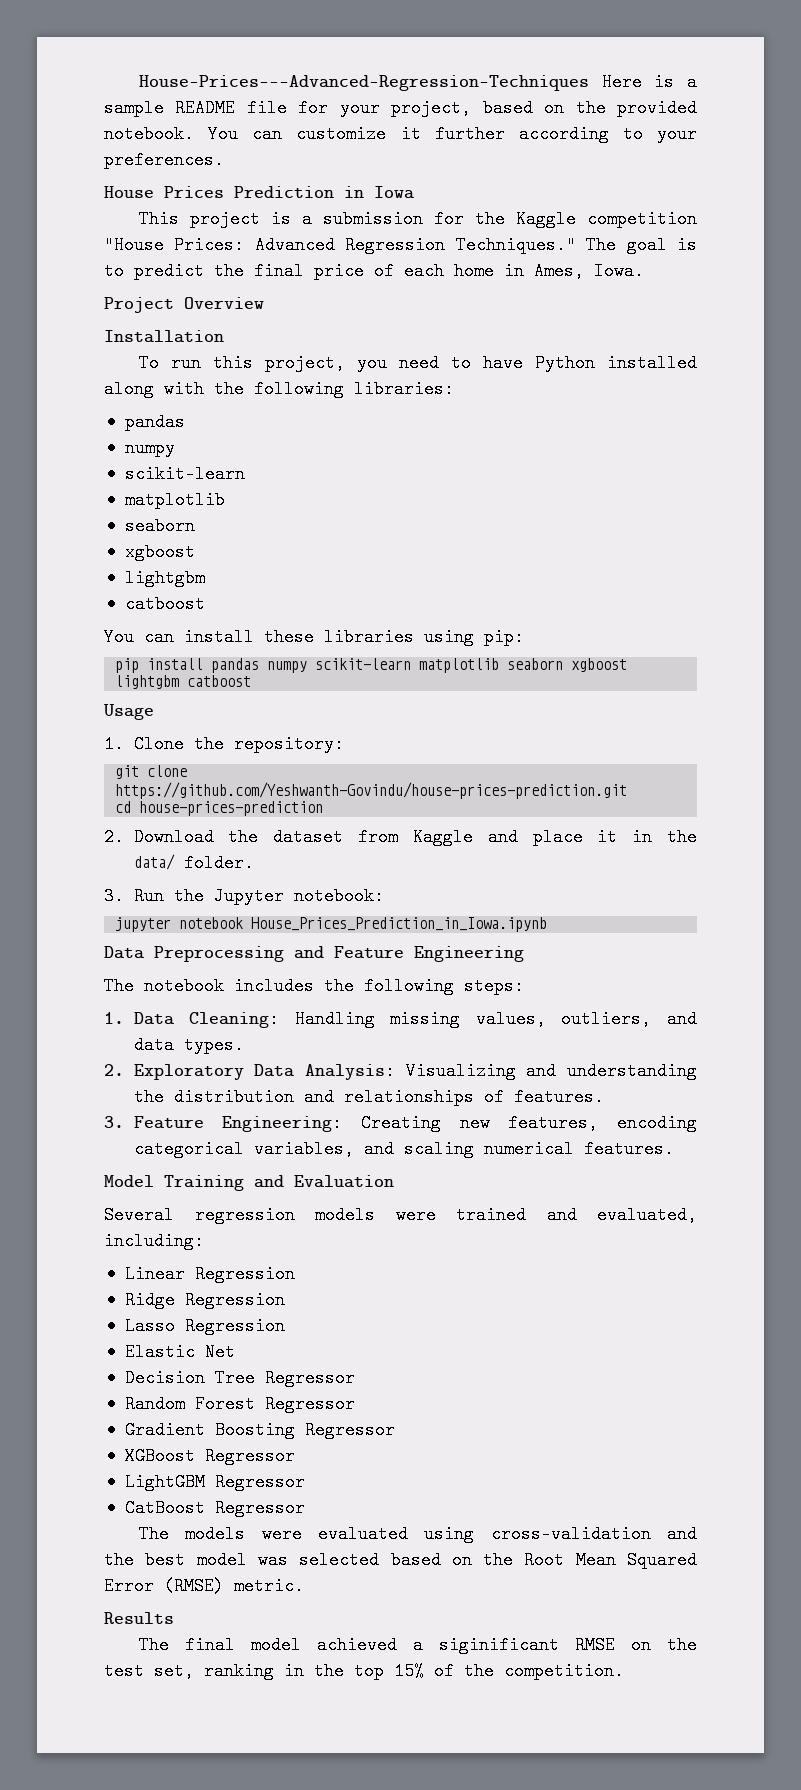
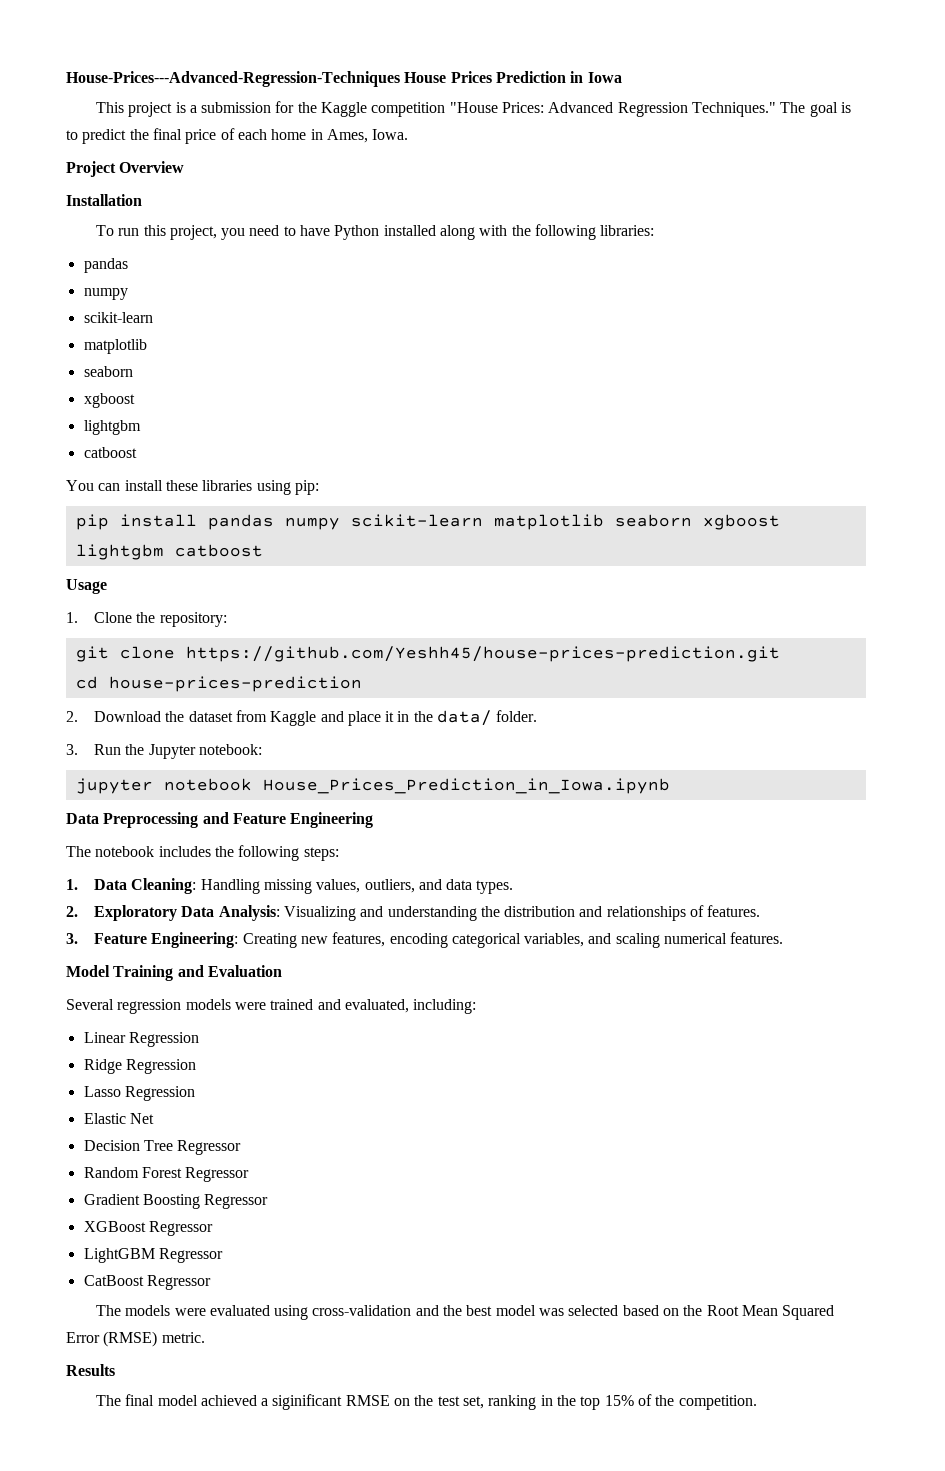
[601,73,697,91] [104,99,698,117] [104,125,697,143] [104,151,224,169] Here is a sample README file for your project, based on the provided notebook. You can customize it further according to your preferences. // -> (400, 79) none
[115,782,628,799] https://github.com/Yeshwanth-Govindu/house-prices-prediction.git -> [185,646,780,662] https://github.com/Yeshh45/house-prices-prediction.git

